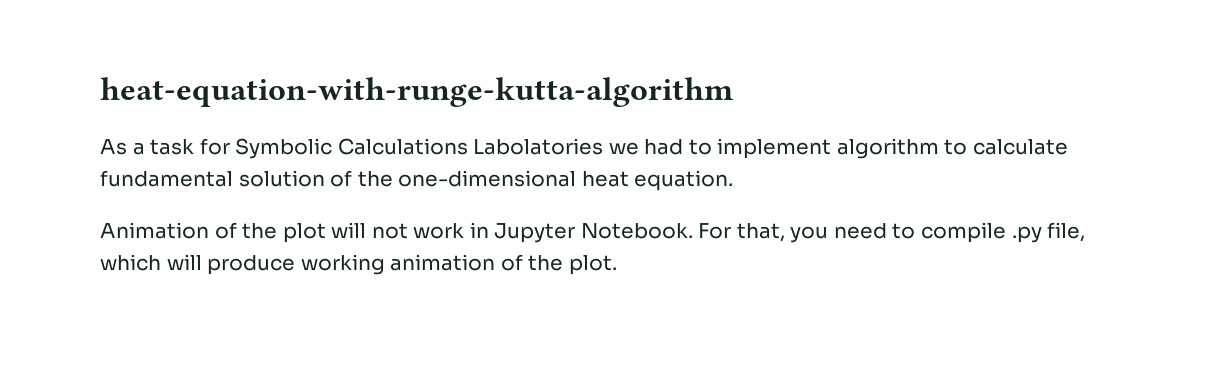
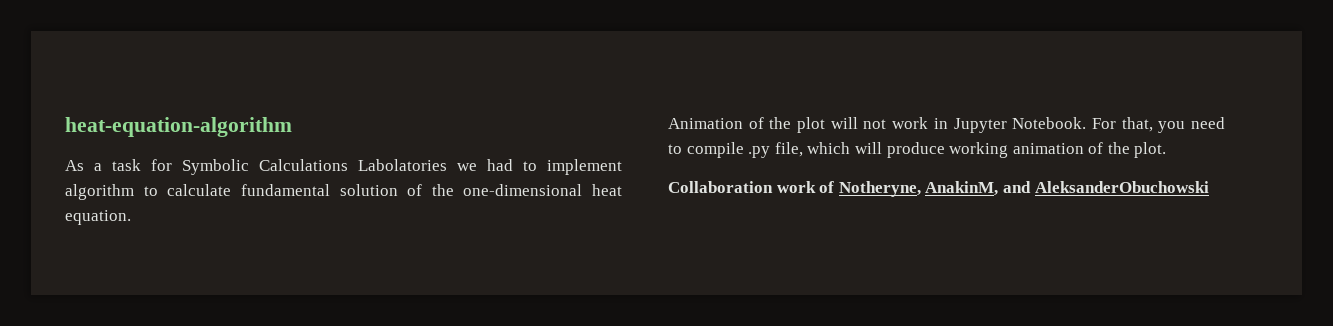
[100,77,734,107] heat-equation-with-runge-kutta-algorithm -> [65,117,292,137] heat-equation-algorithm
(617, 265) none -> [668,181,1209,197] // Collaboration work of Notheryne, AnakinM, and AleksanderObuchowski

